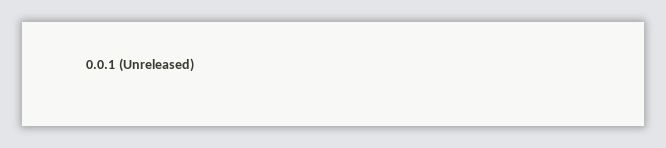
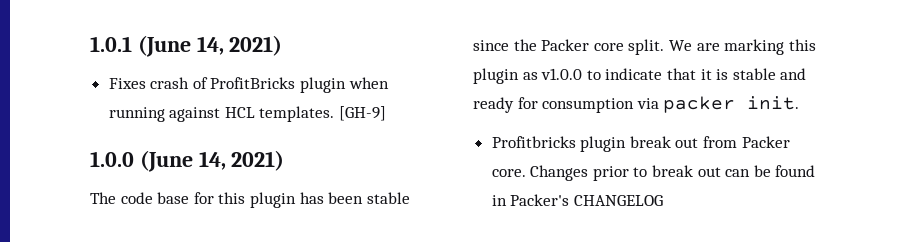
[86,58,194,72] 0.0.1 (Unreleased) -> [90,35,283,57] [108,77,389,93] [108,106,387,122] [90,150,285,172] [90,192,410,208] [473,39,816,55] [473,68,807,84] [473,96,800,113] [491,136,790,152] [491,165,816,181] [491,194,663,206] 1.0.1 (June 14, 2021) // Fixes crash of ProfitBricks plugin when running against HCL templates. [GH-9] // 1.0.0 (June 14, 2021) // The code base for this plugin has been stable since the Packer core split. We are marking this plugin as v1.0.0 to indicate that it is stable and ready for consumption via packer init. // Profitbricks plugin break out from Packer core. Changes prior to break out can be found in Packer's CHANGELOG

